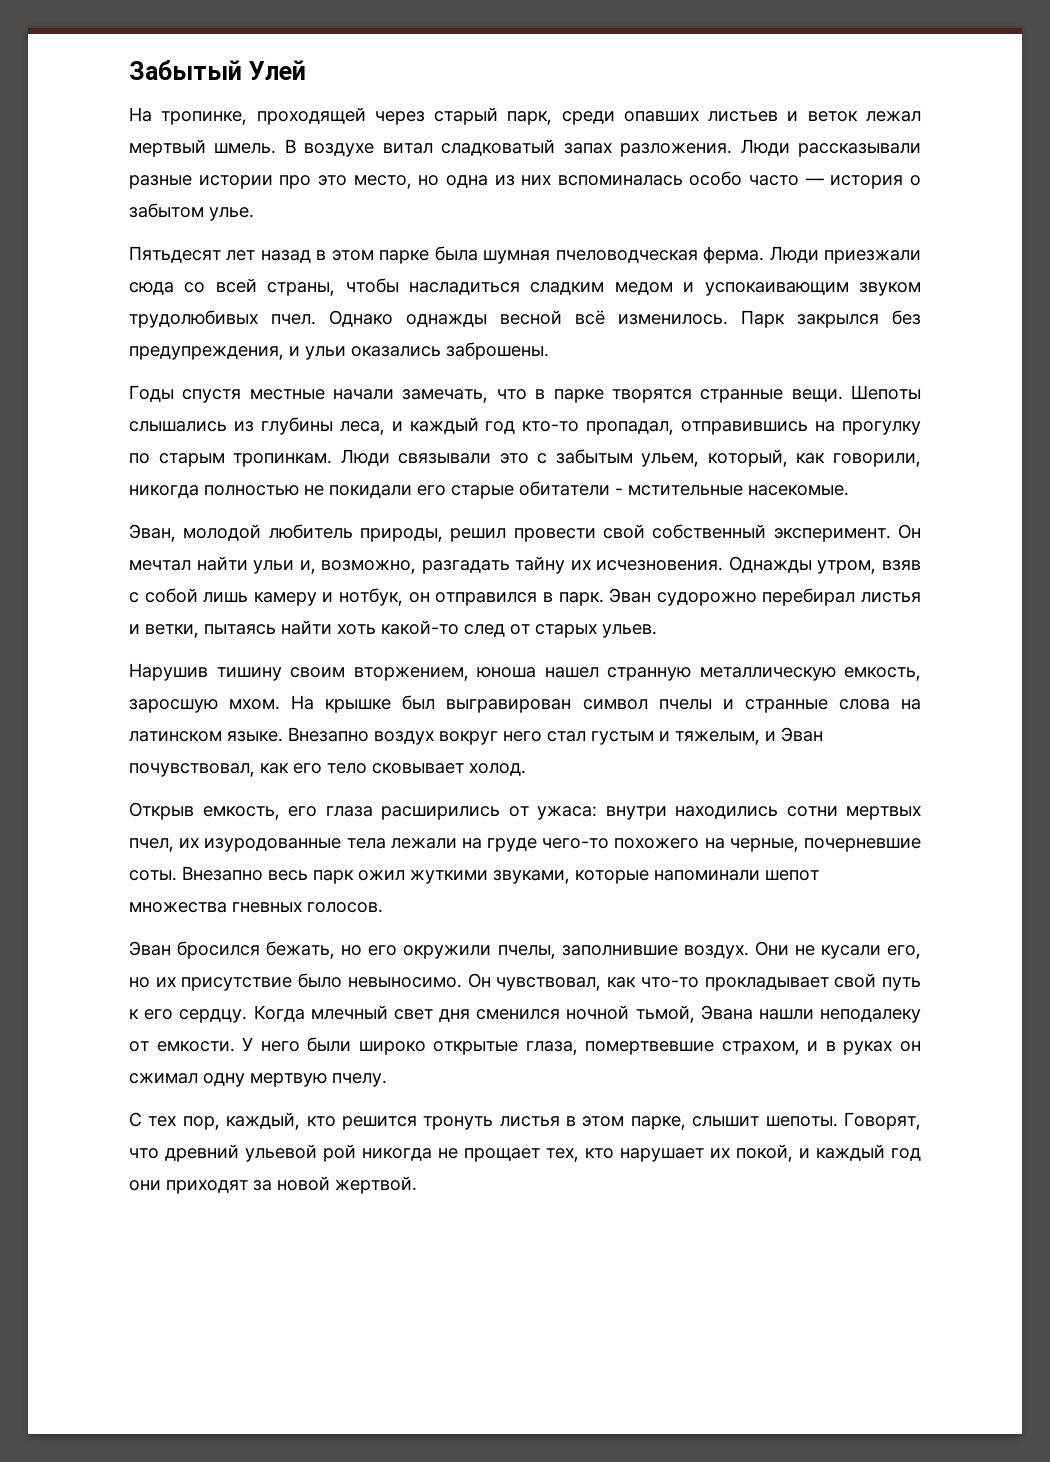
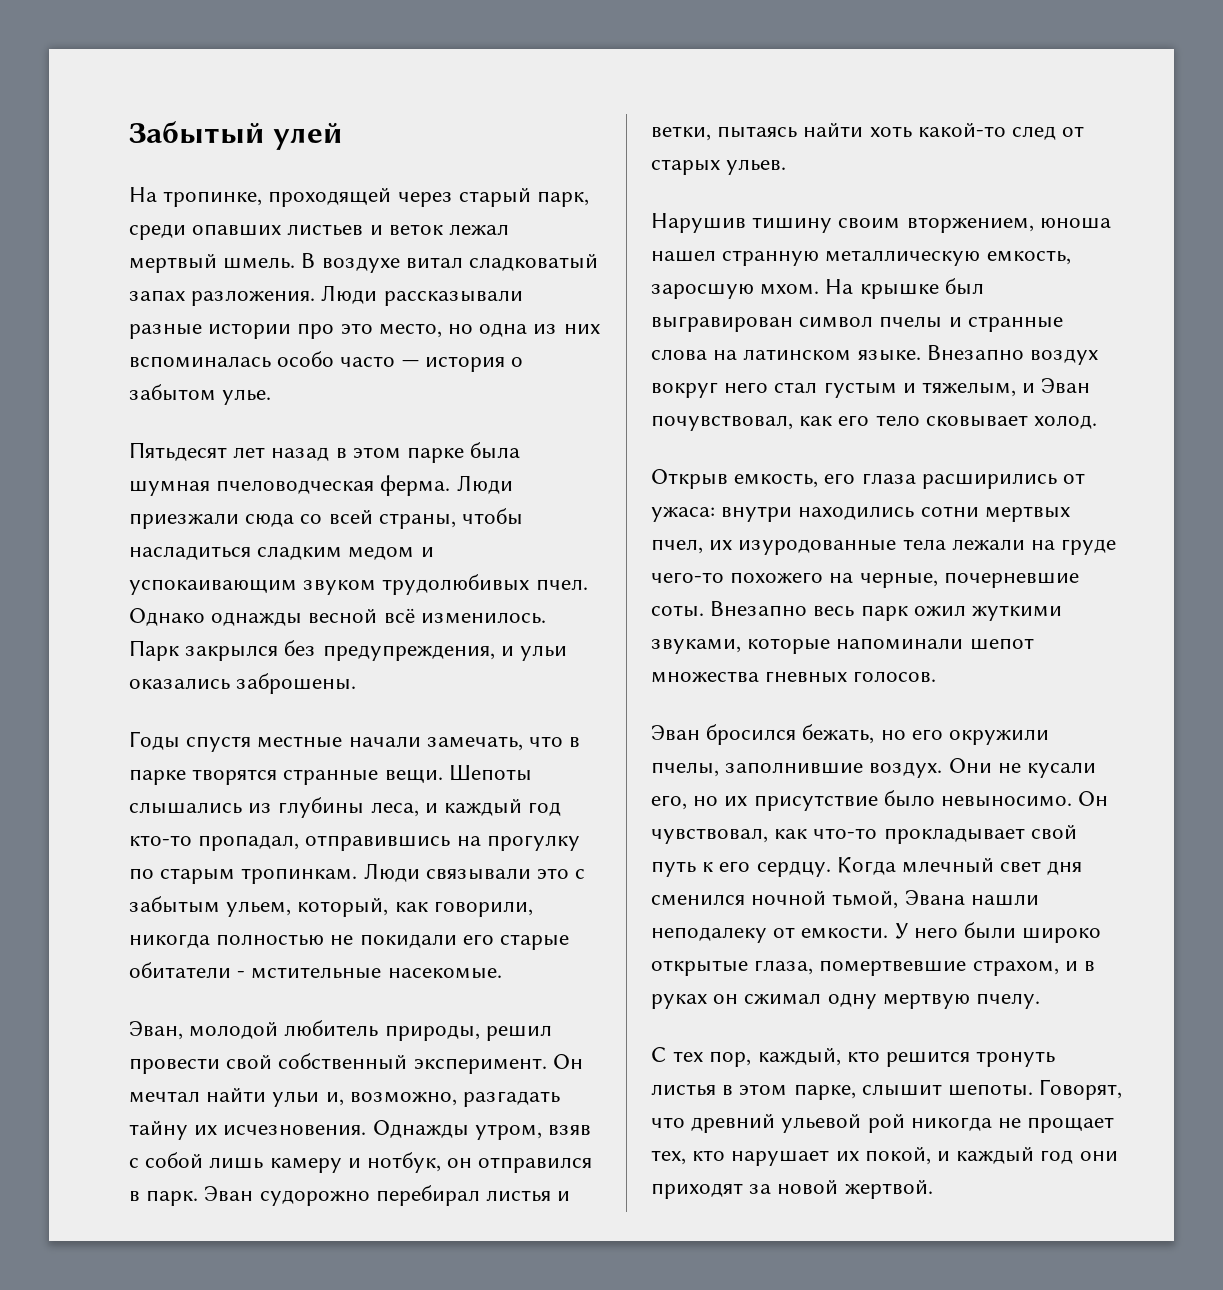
[248,60,306,80] Улей -> [272,122,342,150] улей

